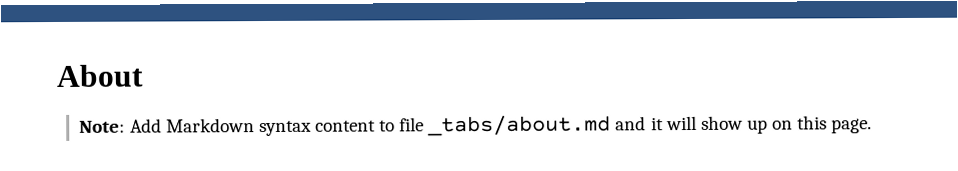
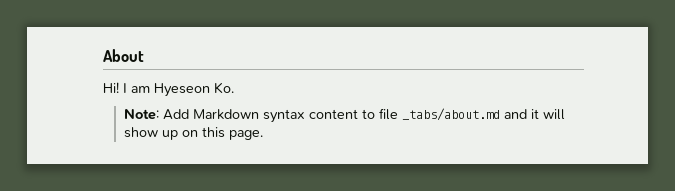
(144, 75) none -> [103,82,234,97] // Hi! I am Hyeseon Ko.

